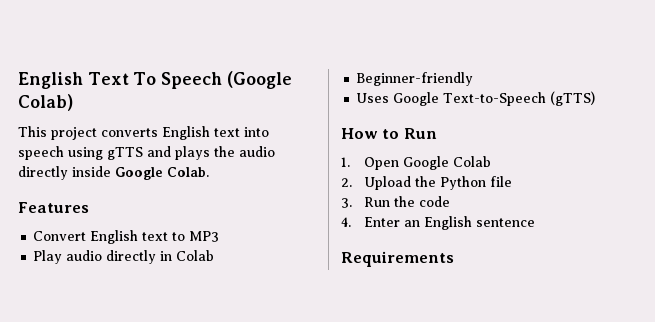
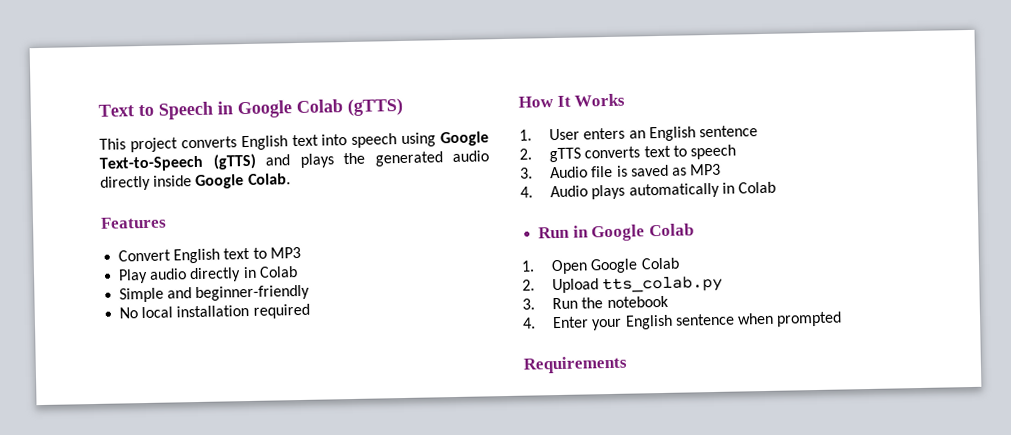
[18,71,292,89] [18,94,73,111] English Text To Speech (Google Colab) -> [98,97,403,120] Text to Speech in Google Colab (gTTS)
[107,147,143,160] gTTS -> [440,131,489,147] [99,153,257,172] Google Text-to-Speech (gTTS)
(235, 151) none -> [374,151,443,167] generated
[356,72,474,86] [356,91,596,106] [341,128,437,139] Beginner-friendly // Uses Google Text-to-Speech (gTTS) // How to Run -> [119,284,311,303] [119,303,310,319] [518,93,626,108] [519,125,758,142] [519,144,736,163] [520,163,722,179] [520,181,776,200] [538,223,694,242] Simple and beginner-friendly // No local installation required // How It Works // 1. User enters an English sentence // 2. gTTS converts text to speech // 3. Audio file is saved as MP3 // 4. Audio plays automatically in Colab // Run in Google Colab
[414,176,512,190] the Python file -> [602,275,724,294] tts_colab.py
[418,196,450,207] code -> [606,295,669,309] notebook
[403,216,535,230] an English sentence -> [591,311,843,331] your English sentence when prompted

